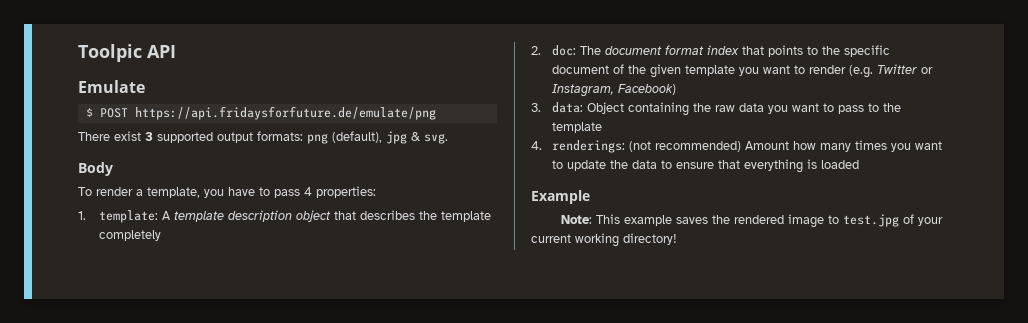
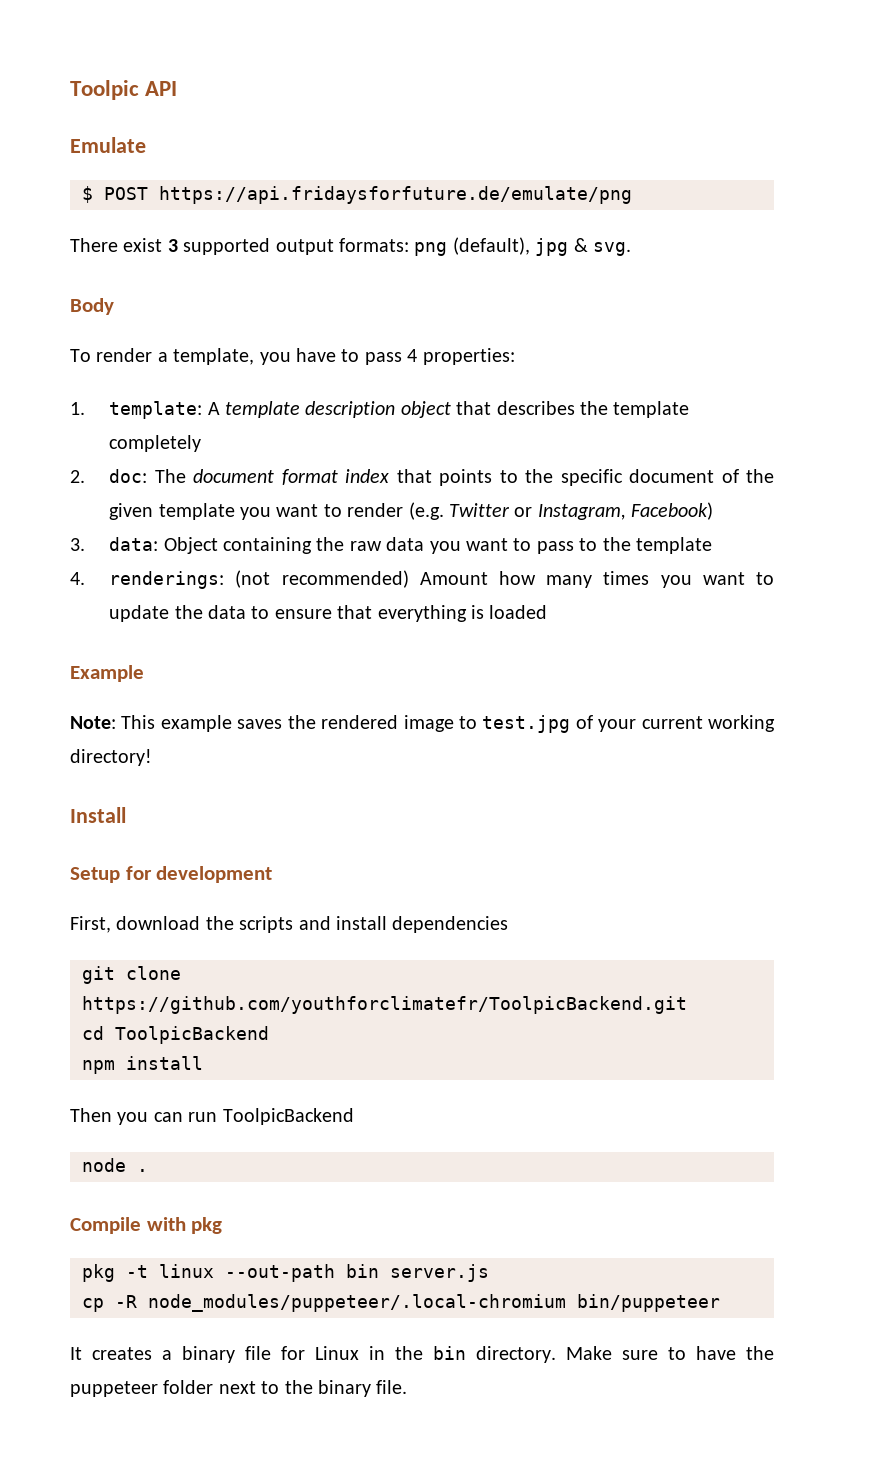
(677, 239) none -> [70,807,126,823] [70,866,273,883] [70,916,509,933] [82,966,181,984] [82,996,687,1014] [82,1026,269,1044] [82,1056,203,1074] [70,1108,354,1125] [82,1158,148,1172] [70,1217,223,1234] [82,1264,489,1282] [82,1294,720,1312] [70,1346,774,1363] [70,1380,408,1397] // Install // Setup for development // First, download the scripts and install dependencies // git clone https://github.com/youthforclimatefr/ToolpicBackend.git // cd ToolpicBackend // npm install // Then you can run ToolpicBackend // node . // Compile with pkg // pkg -t linux --out-path bin server.js // cp -R node_modules/puppeteer/.local-chromium bin/puppeteer // It creates a binary file for Linux in the bin directory. Make sure to have the puppeteer folder next to the binary file.

